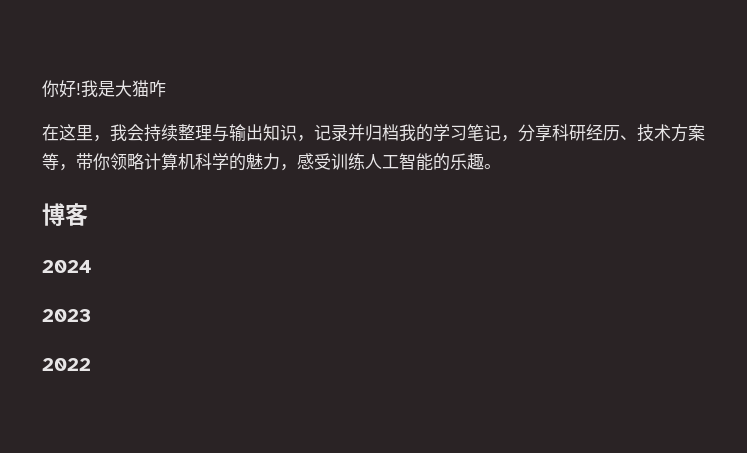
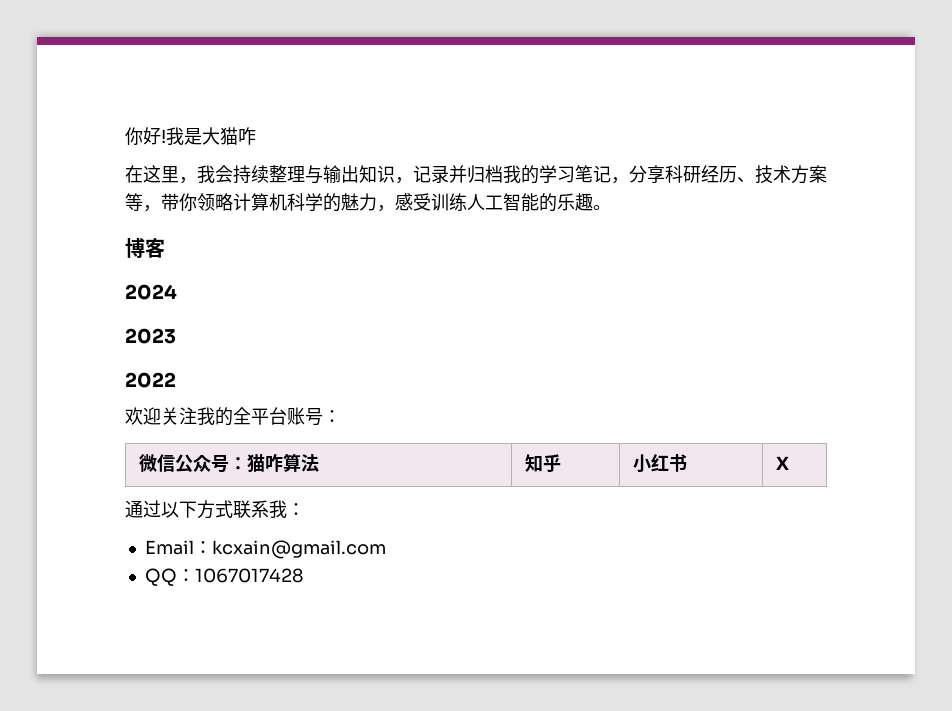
(91, 364) none -> [125,407,341,426] [139,453,320,473] [525,454,562,472] [633,454,688,473] [776,456,790,470] [125,500,305,519] [144,540,386,559] [144,568,303,586] // 欢迎关注我的全平台账号： // 微信公众号：猫咋算法 | 知乎 | 小红书 | X // 通过以下方式联系我： // Email：kcxain@gmail.com // QQ：1067017428

